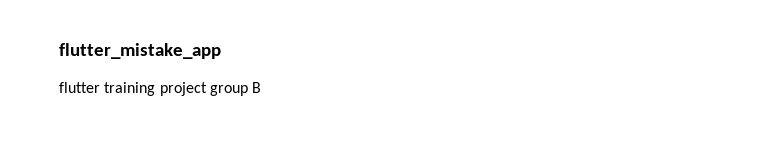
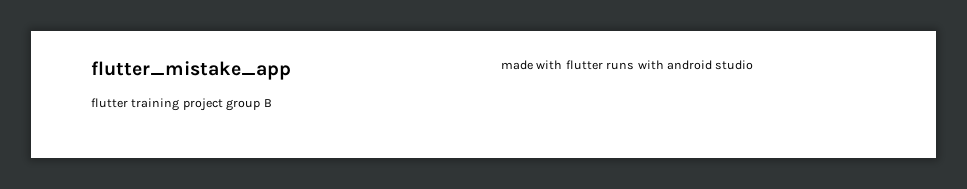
(262, 87) none -> [501,60,754,70] // made with flutter runs with android studio

